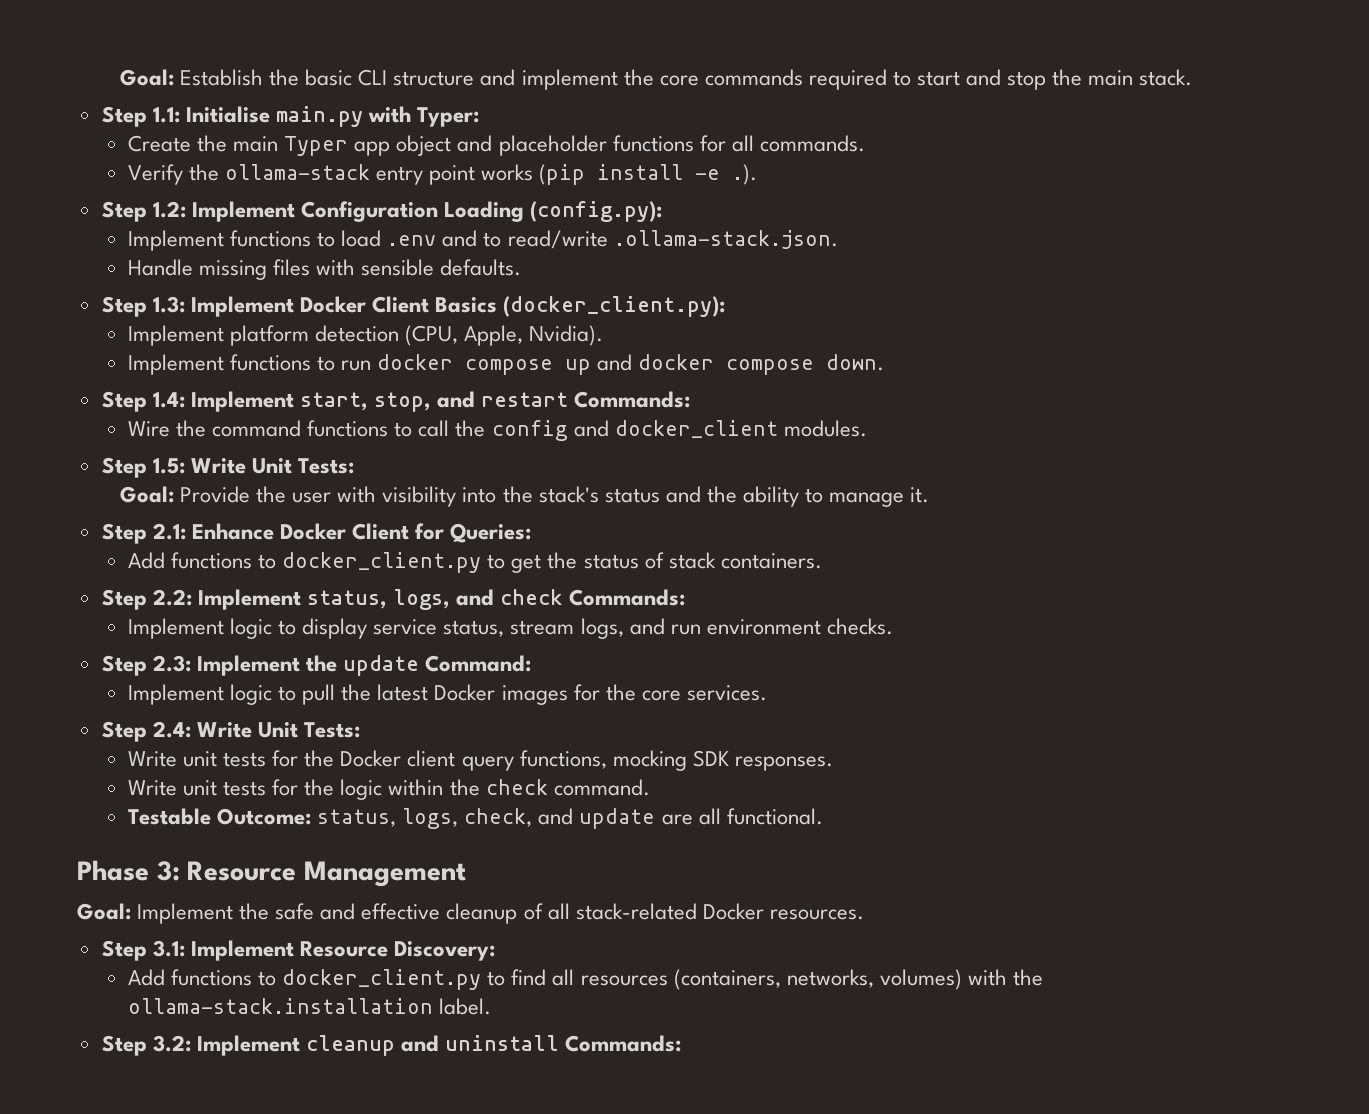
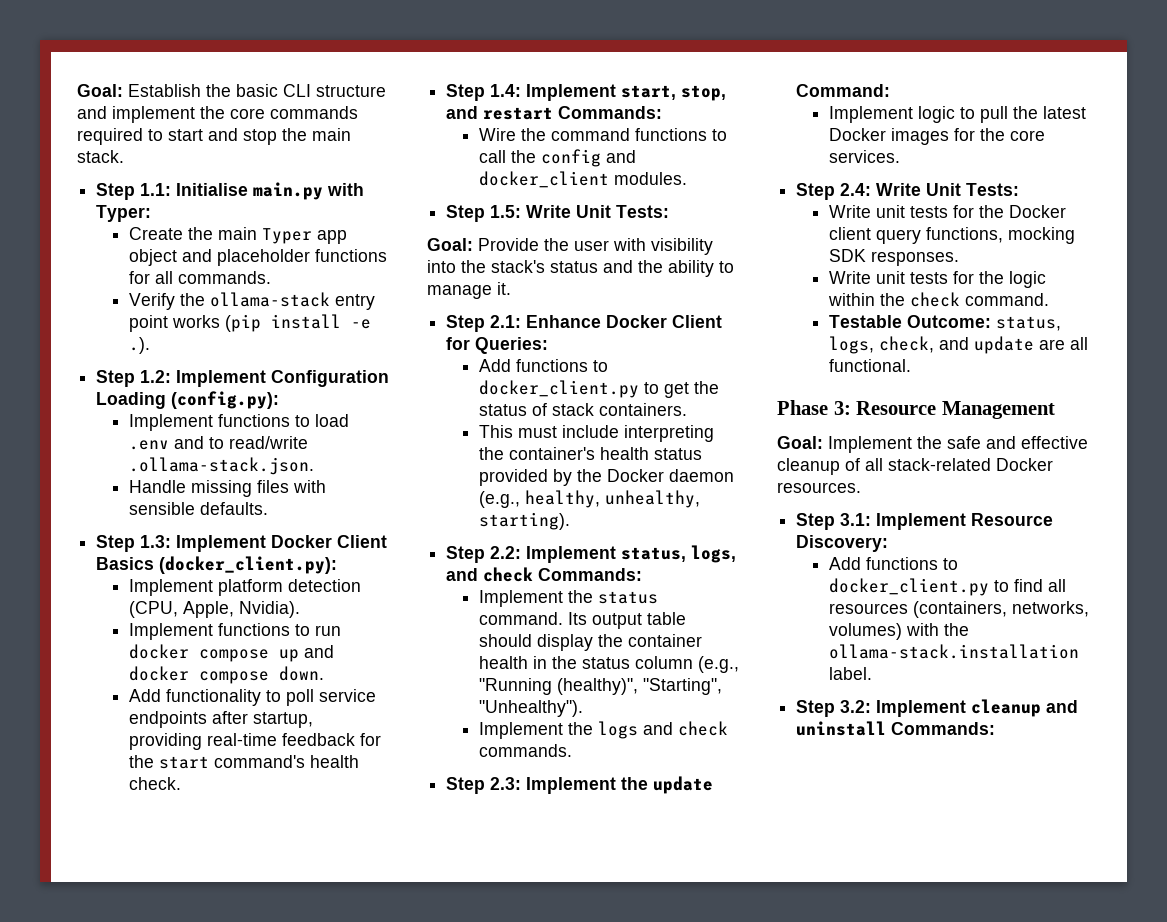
(885, 362) none -> [129,689,377,706] [129,711,314,728] [129,733,382,750] [129,755,360,769] [129,777,182,790] // Add functionality to poll service endpoints after startup, providing real-time feedback for the start command's health check.
(822, 561) none -> [479,425,715,442] [479,447,703,460] [479,469,735,486] [479,490,701,508] [479,512,571,530] // This must include interpreting the container's health status provided by the Docker daemon (e.g., healthy, unhealthy, starting).
[230,618,893,639] logic to display service status, stream logs, and run environment checks. -> [568,590,659,604] [479,612,687,629] [479,634,703,651] [479,656,740,673] [479,678,723,695] [479,700,584,717] [479,721,729,739] [479,744,573,757] the status command. Its output table should display the container health in the status column (e.g., "Running (healthy)", "Starting", "Unhealthy"). // Implement the logs and check commands.

